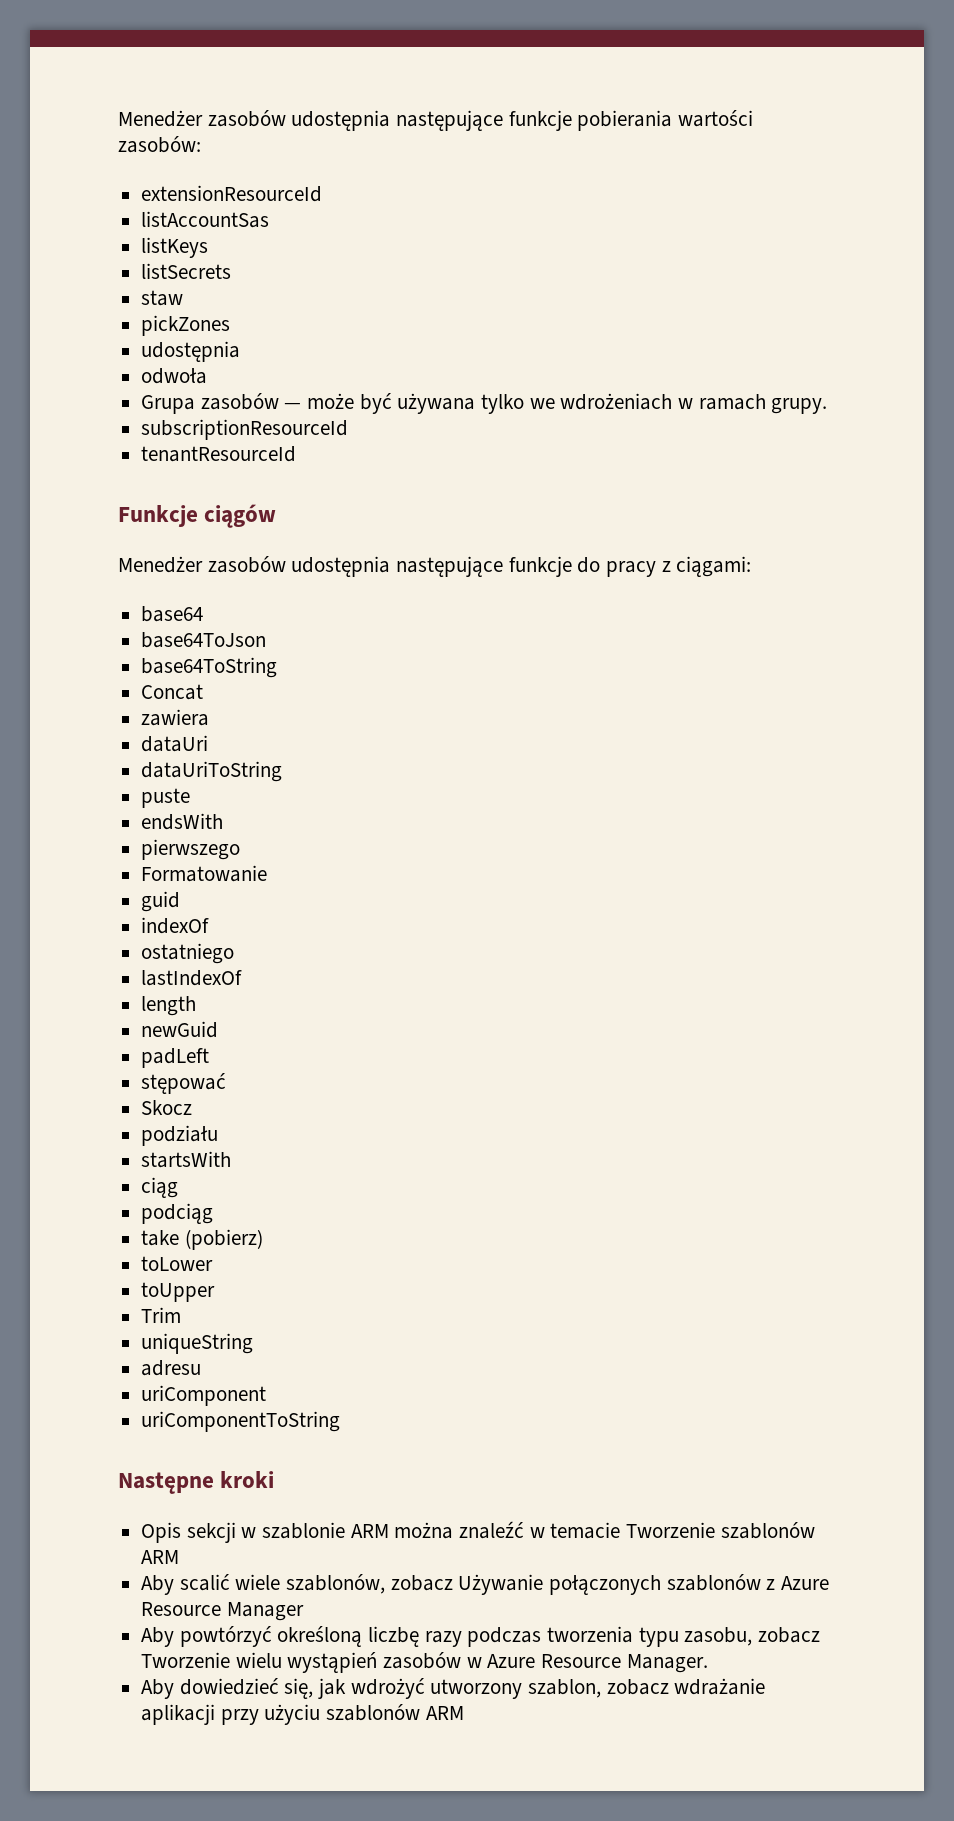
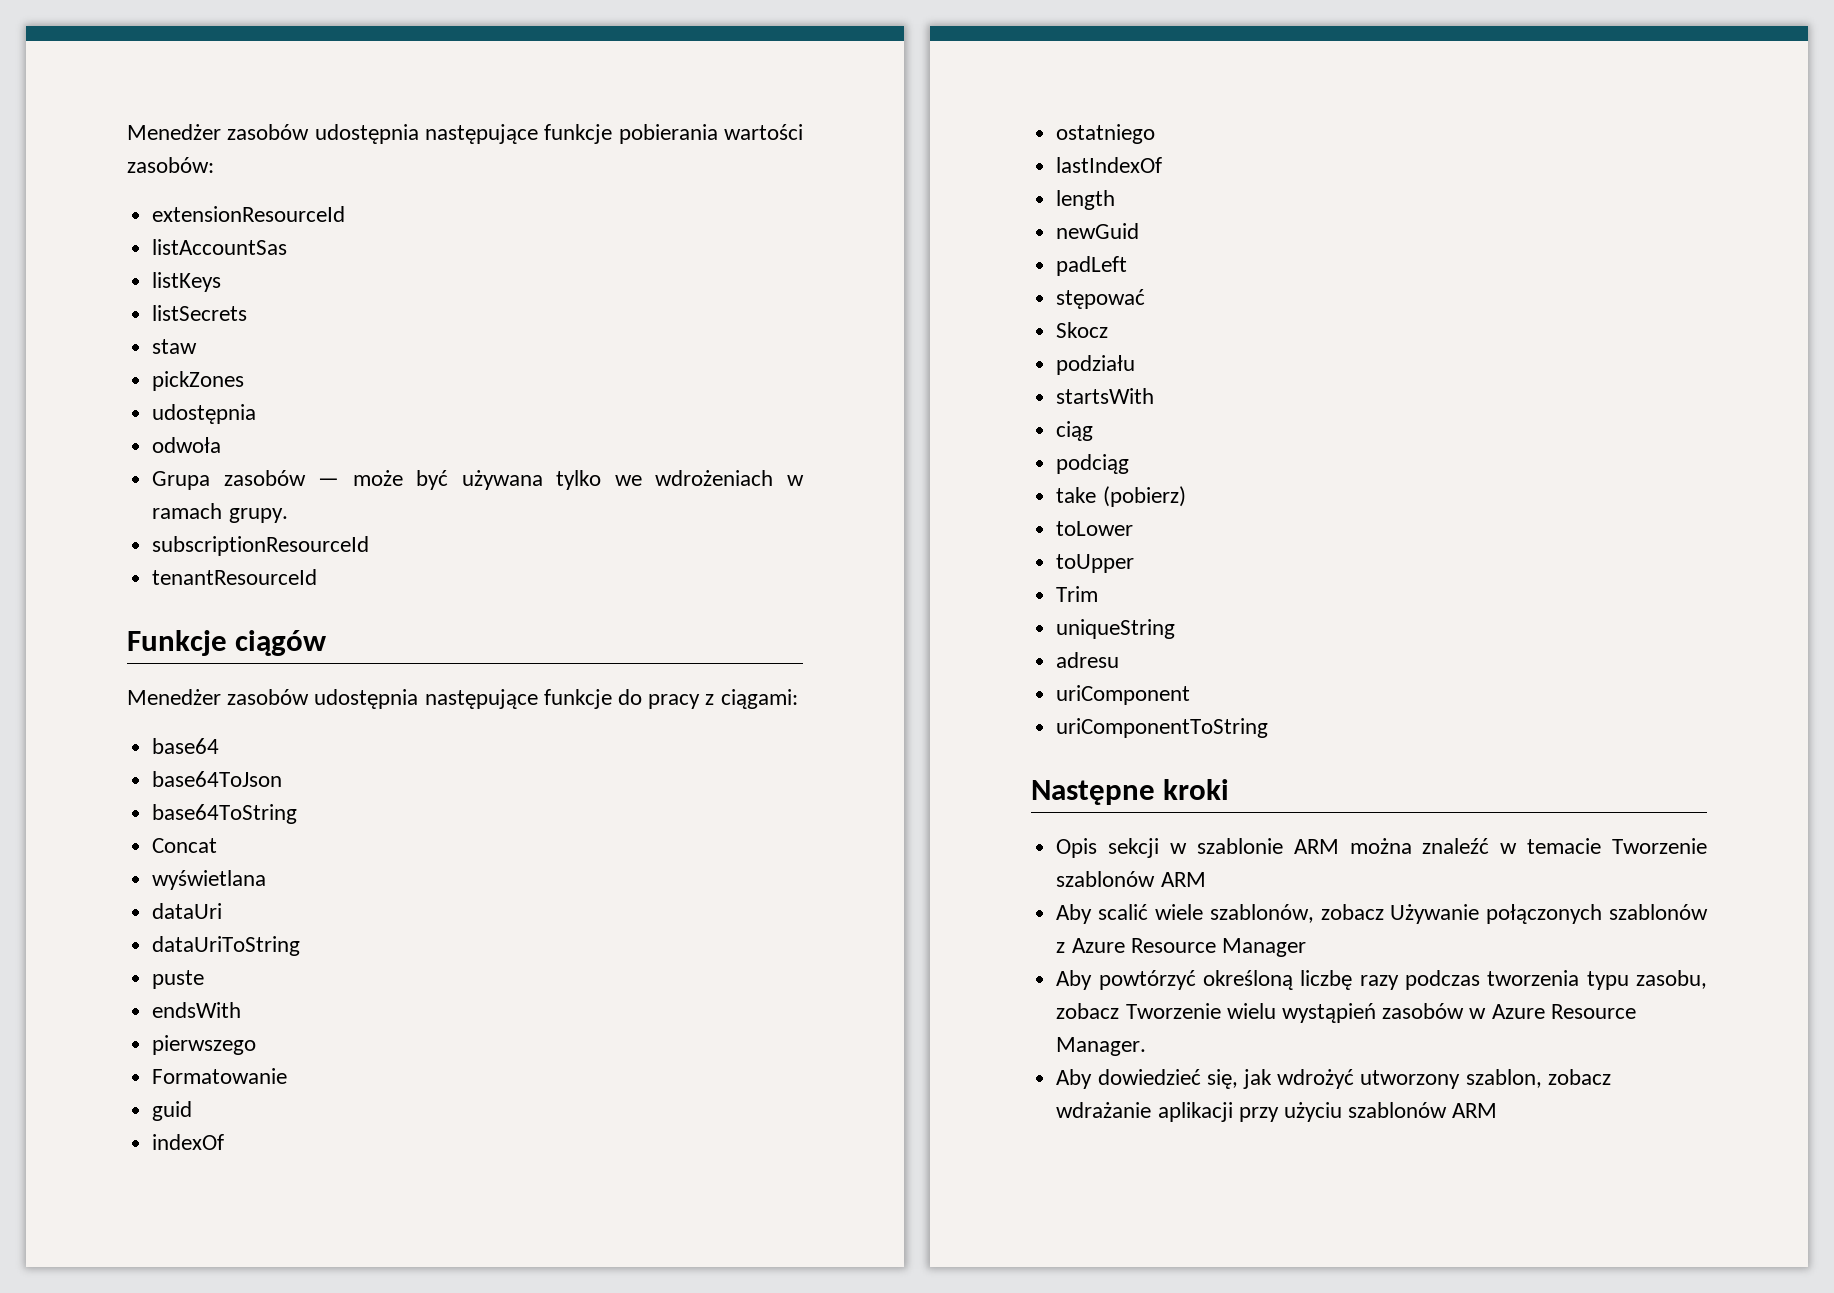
[141,709,210,726] zawiera -> [152,870,267,890] wyświetlana

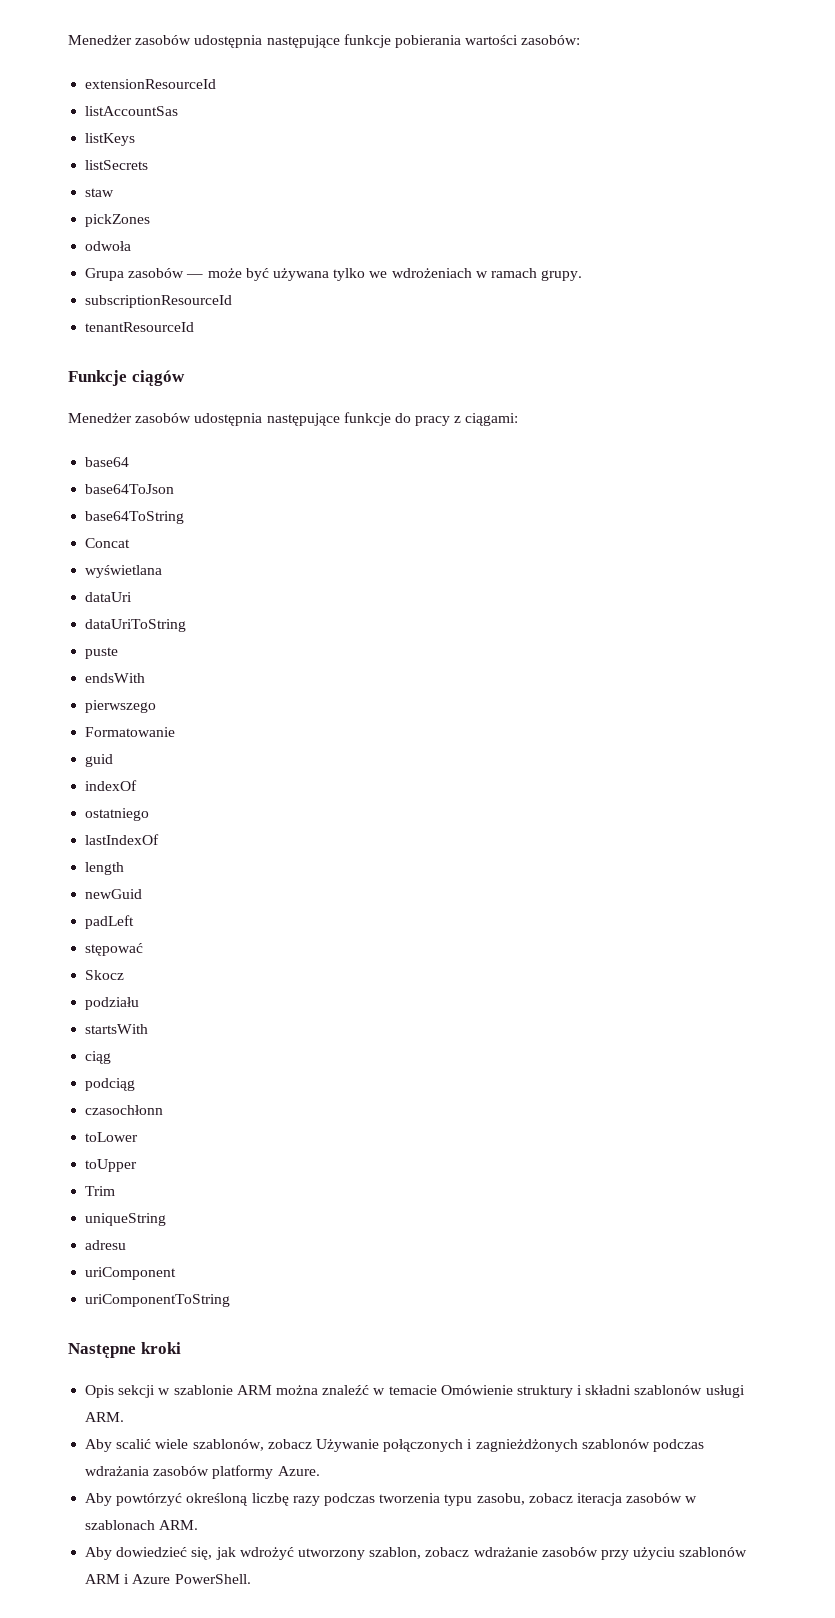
[152,404,257,424] // udostępnia -> (151, 220) none
[1056,486,1186,507] take (pobierz) -> [85,1105,164,1115] czasochłonn
[1612,838,1707,854] [1056,871,1206,887] Tworzenie szablonów ARM -> [440,1385,745,1398] [85,1412,125,1422] Omówienie struktury i składni szablonów usługi ARM.
[1609,904,1708,920] [1056,938,1306,957] szablonów z Azure Resource Manager -> [467,1439,704,1452] [85,1465,320,1479] i zagnieżdżonych szablonów podczas wdrażania zasobów platformy Azure.
[1125,1003,1636,1023] [1056,1037,1147,1056] Tworzenie wielu wystąpień zasobów w Azure Resource Manager. -> [576,1493,698,1506] [85,1520,199,1530] iteracja zasobów w szablonach ARM.
[1157,1102,1233,1122] aplikacji -> [541,1547,598,1557] zasobów
(1498, 1110) none -> [124,1574,251,1584] i Azure PowerShell.

